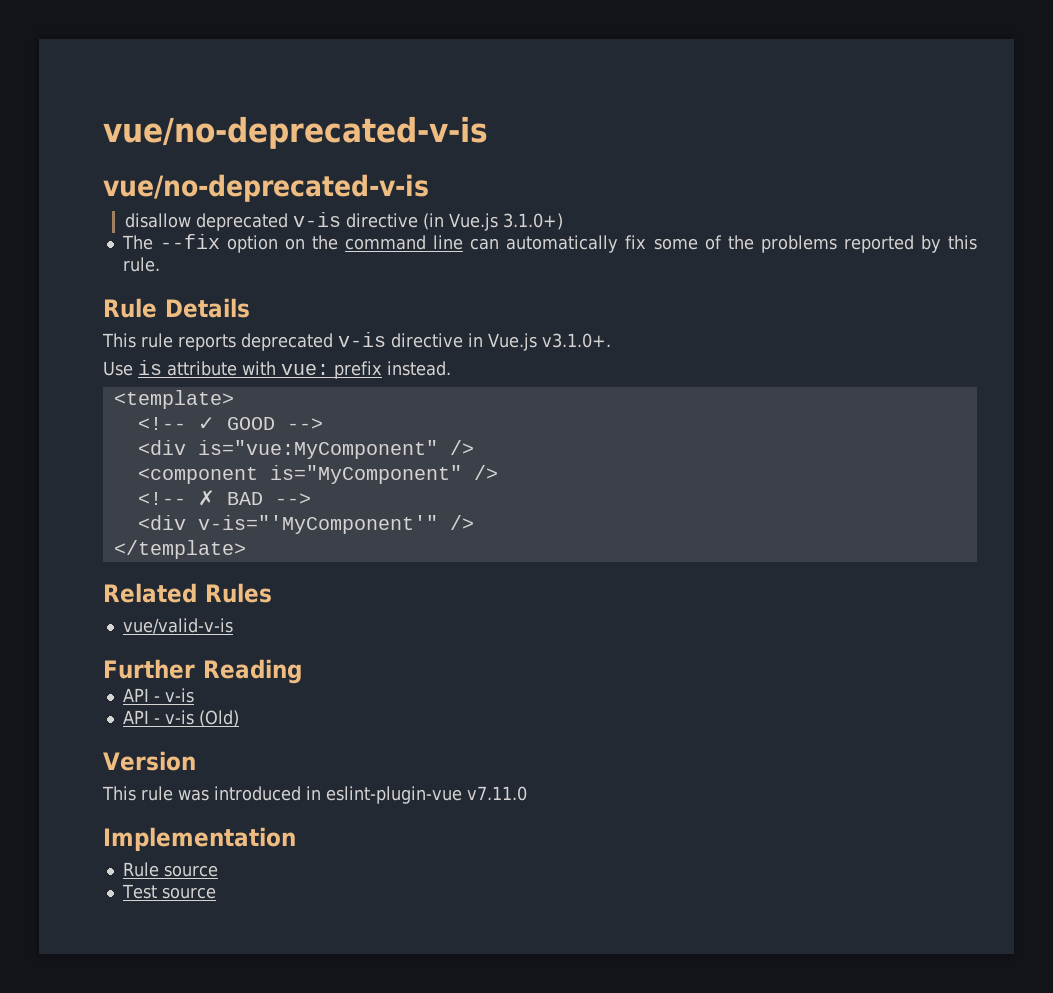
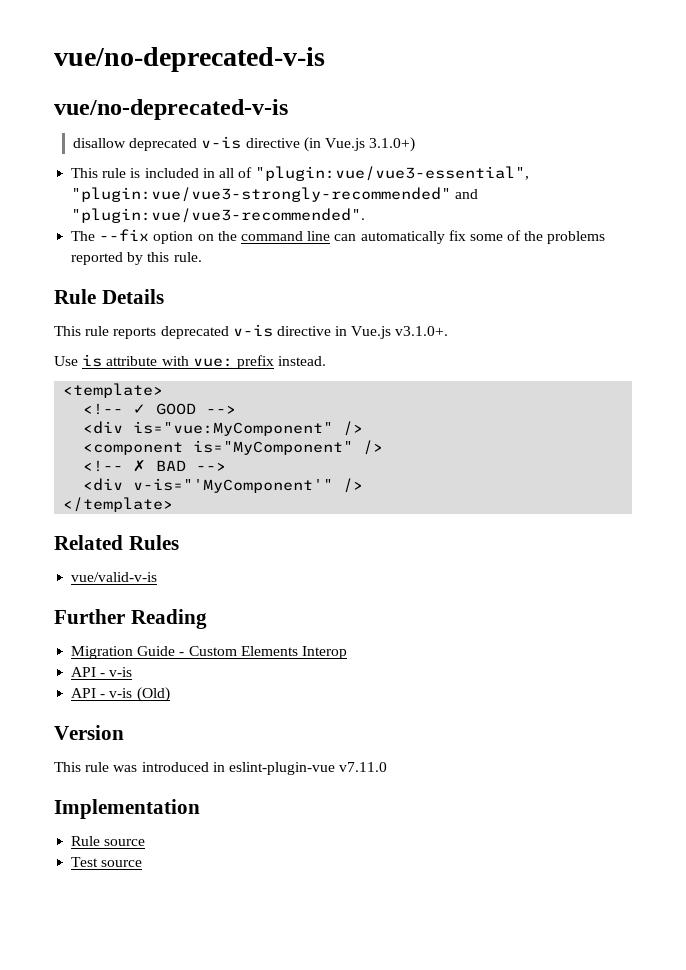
(564, 221) none -> [71,166,530,181] [71,187,479,202] [71,208,366,223] // This rule is included in all of "plugin:vue/vue3-essential", "plugin:vue/vue3-strongly-recommended" and "plugin:vue/vue3-recommended".
(302, 671) none -> [71,646,347,659] // Migration Guide - Custom Elements Interop

